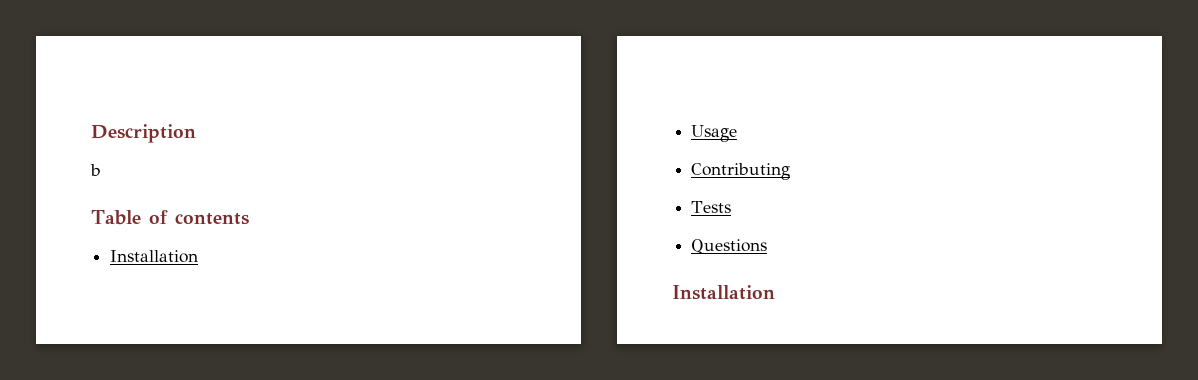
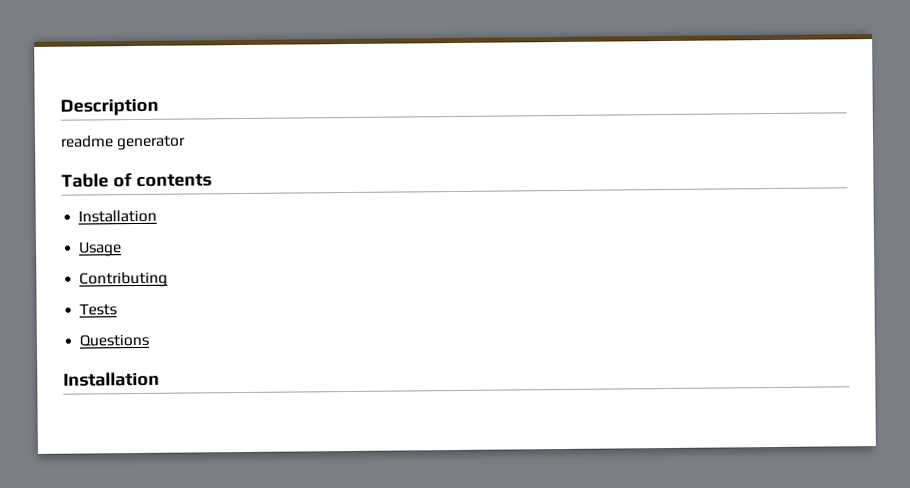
[90,164,101,176] b -> [60,135,187,151] readme generator

